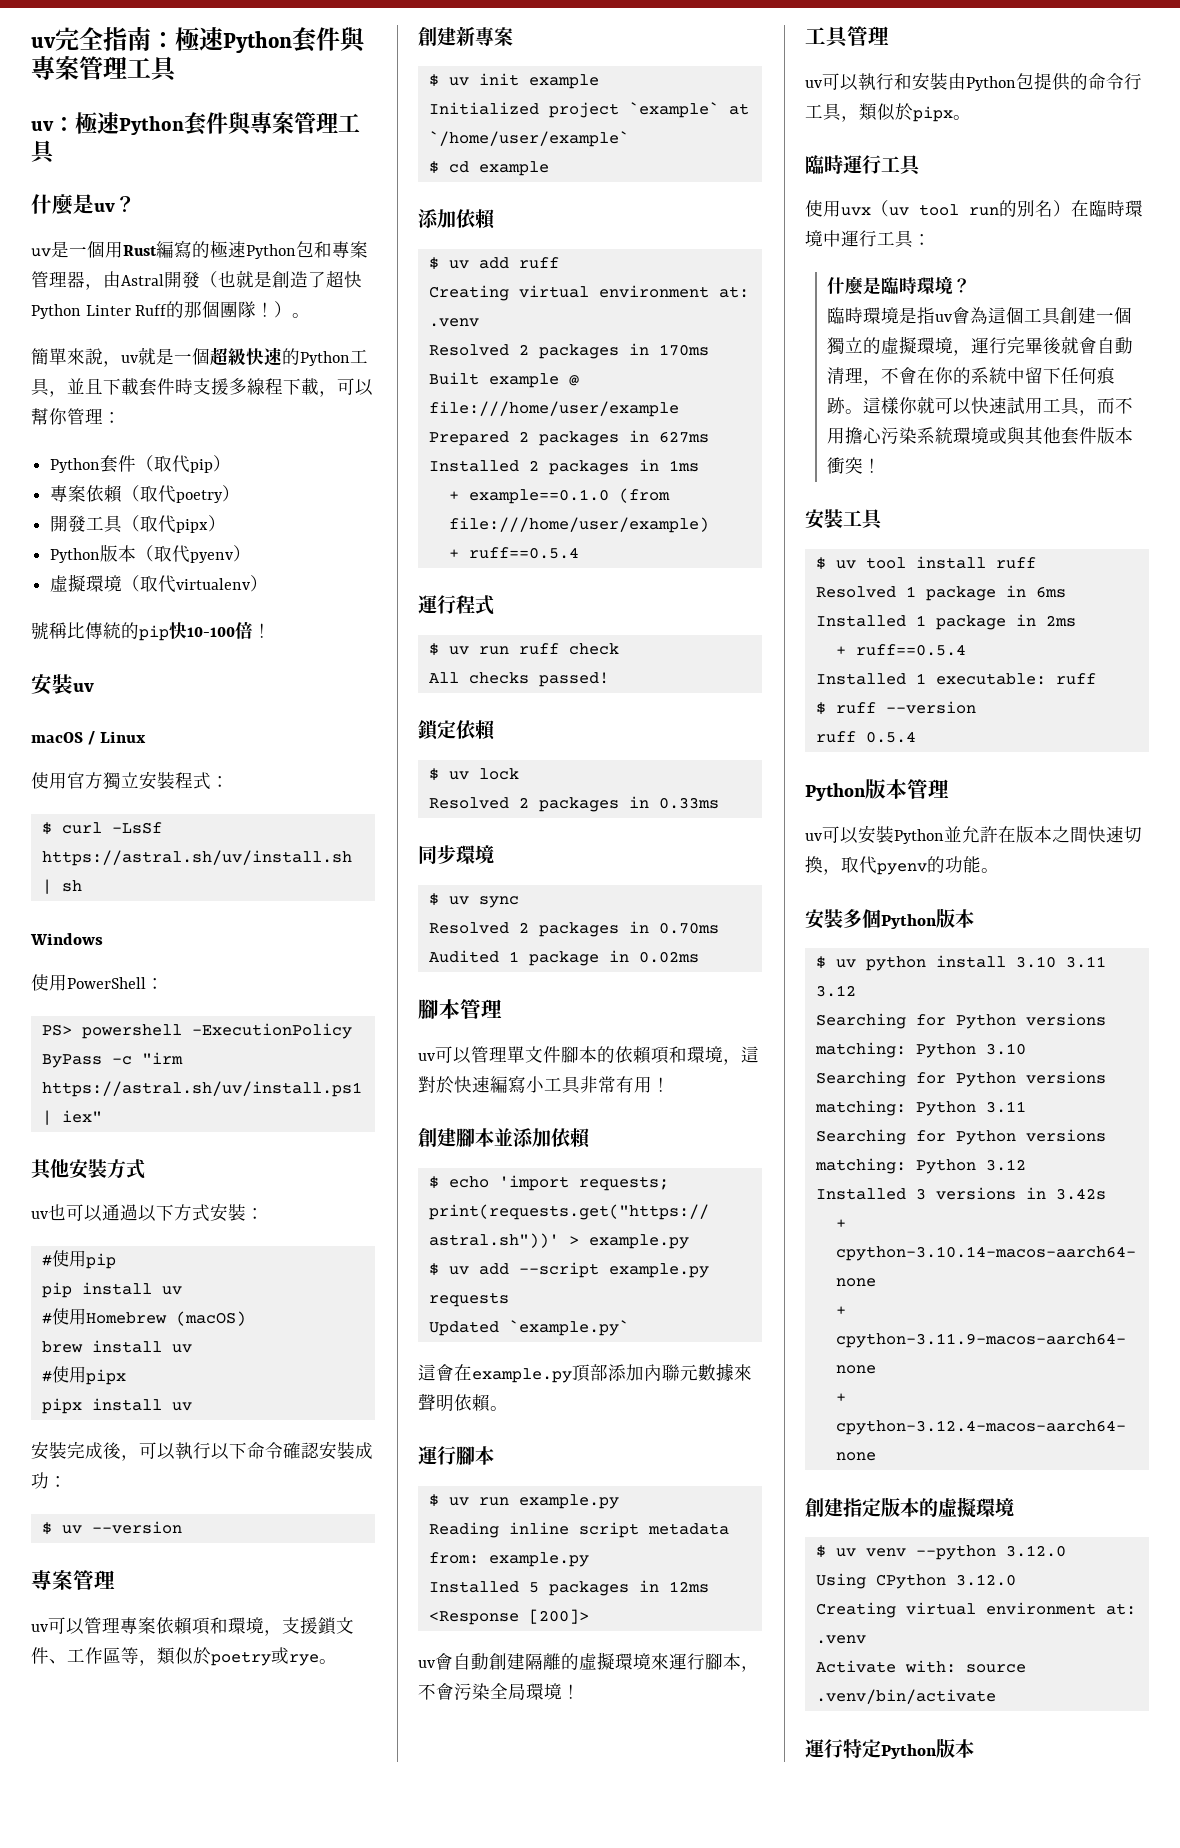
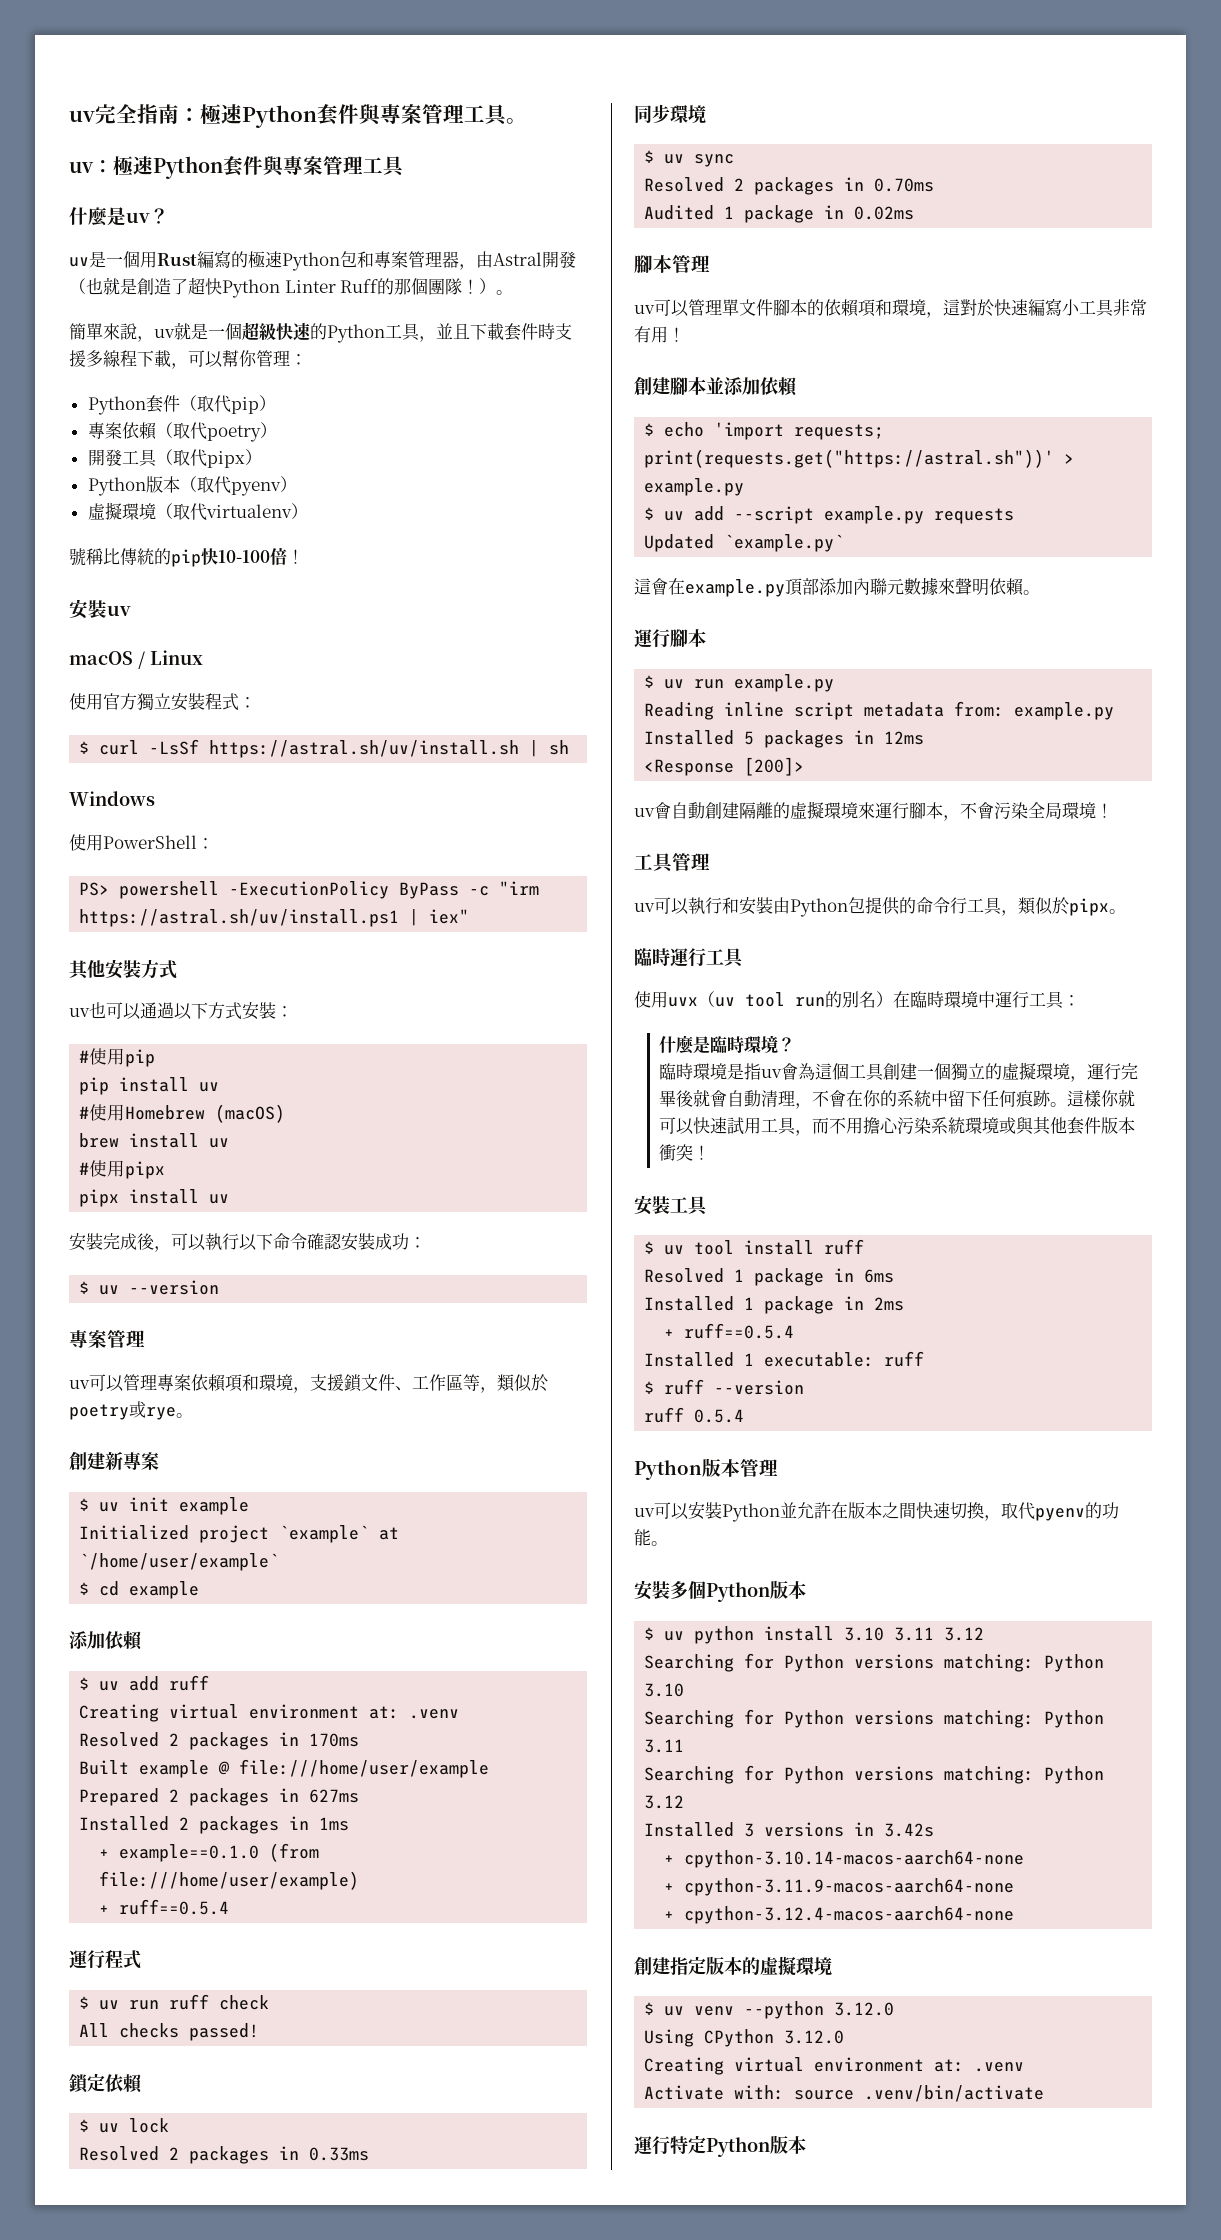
(178, 69) none -> [506,118,527,124] 。

